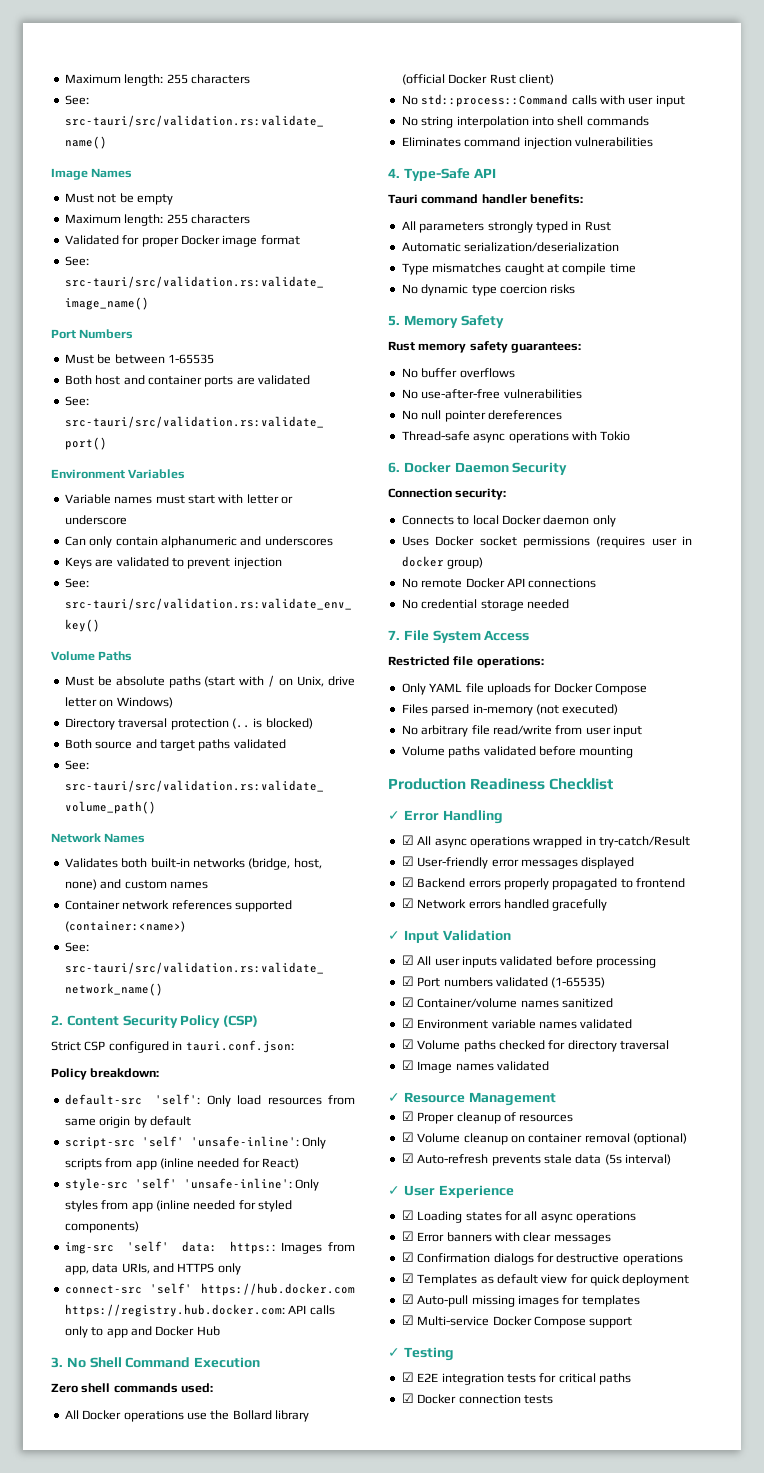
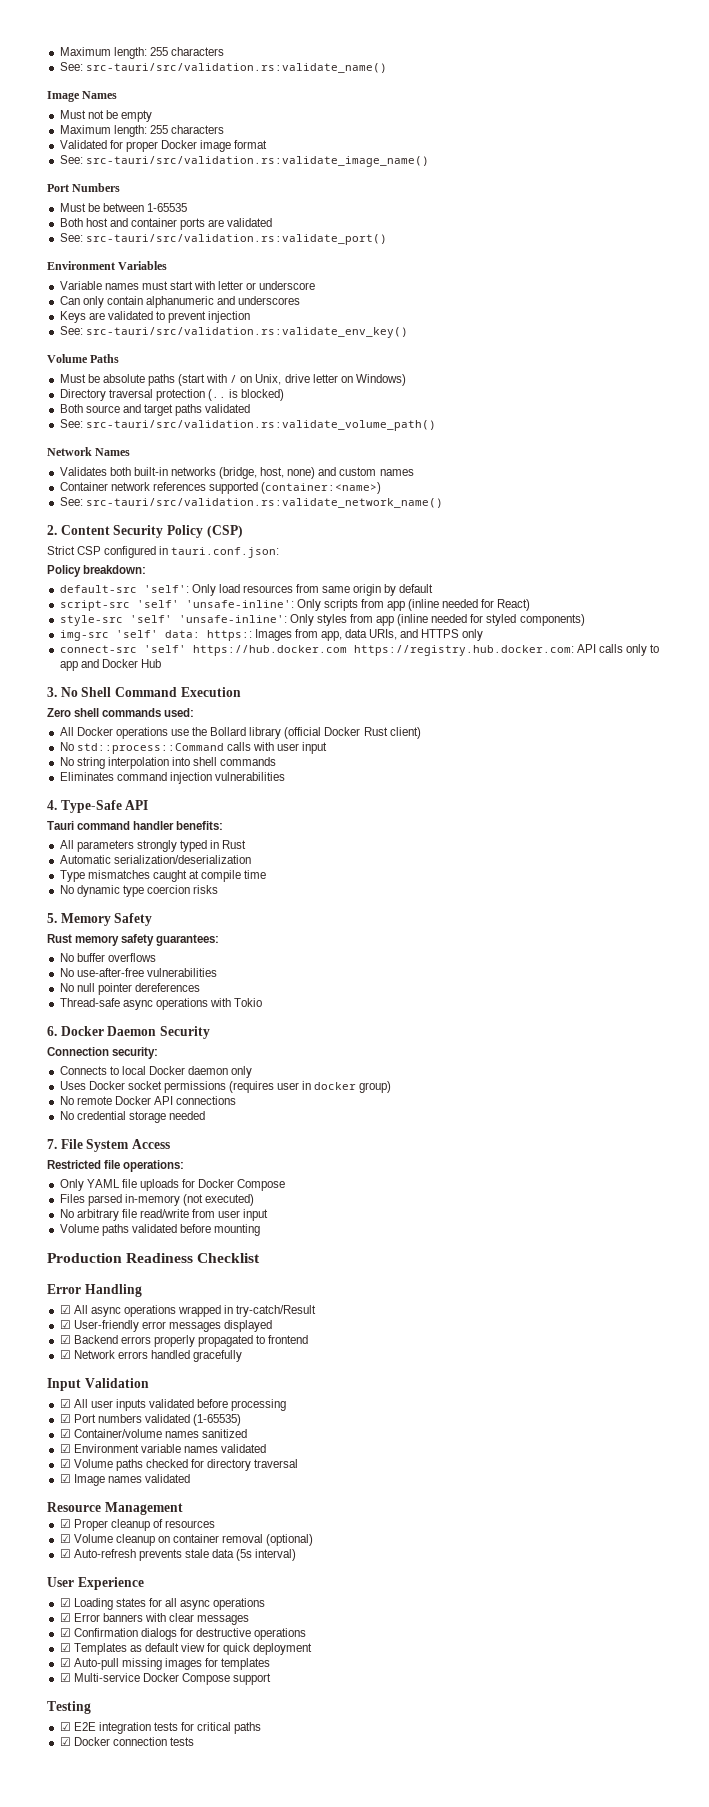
[388,811,400,820] ✓ -> (261, 1258) none
[388,931,400,940] ✓ -> (243, 1356) none
[388,1093,400,1102] ✓ -> (190, 1478) none
[388,1186,400,1195] ✓ -> (297, 1555) none
[388,1348,400,1357] ✓ -> (272, 1679) none

